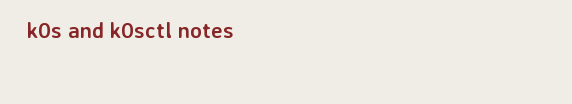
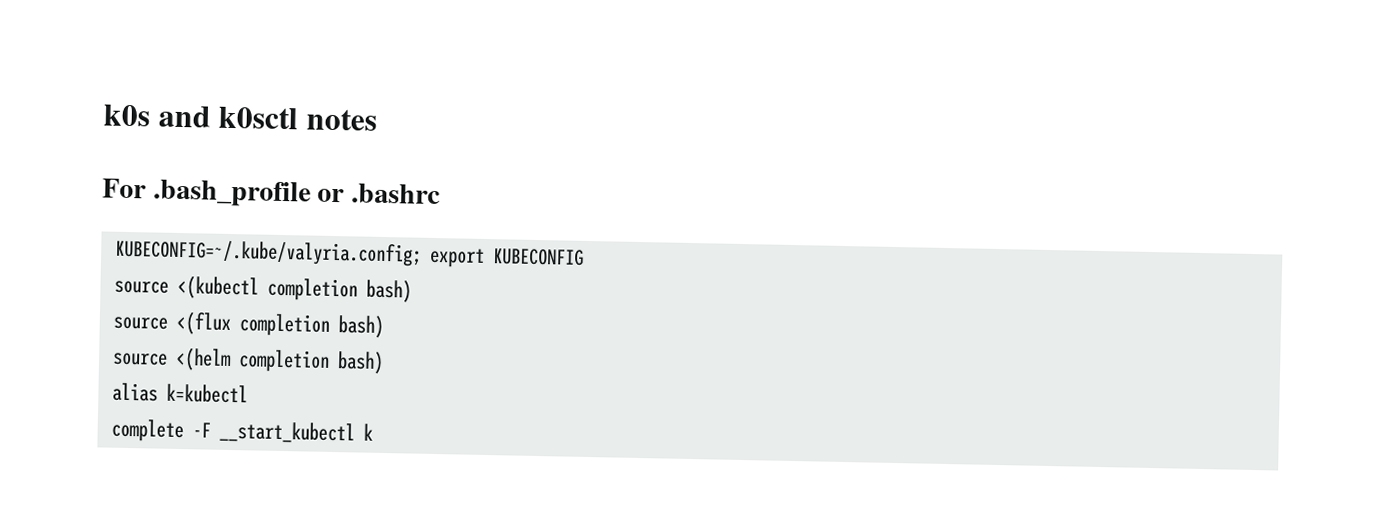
(234, 31) none -> [102,178,441,208] [113,238,584,268] [113,275,412,303] [112,311,384,338] [111,347,384,374] [111,382,248,404] [110,418,373,444] // For .bash_profile or .bashrc // KUBECONFIG=~/.kube/valyria.config; export KUBECONFIG // source <(kubectl completion bash) // source <(flux completion bash) // source <(helm completion bash) // alias k=kubectl // complete -F __start_kubectl k

